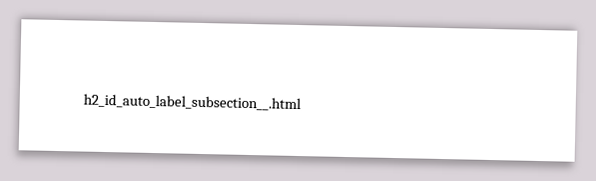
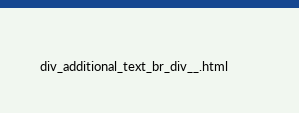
[83,93,301,112] h2_id_auto_label_subsection__.html -> [40,61,228,73] div_additional_text_br_div__.html

